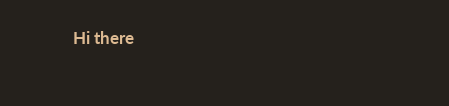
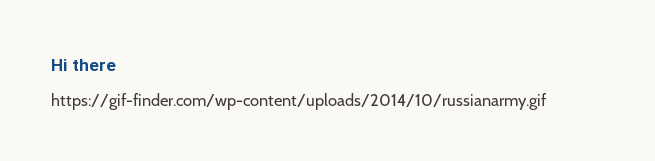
(135, 37) none -> [51,93,547,110] // https://gif-finder.com/wp-content/uploads/2014/10/russianarmy.gif

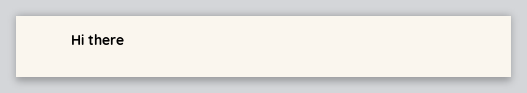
[51,93,547,110] // https://gif-finder.com/wp-content/uploads/2014/10/russianarmy.gif -> (124, 39) none

